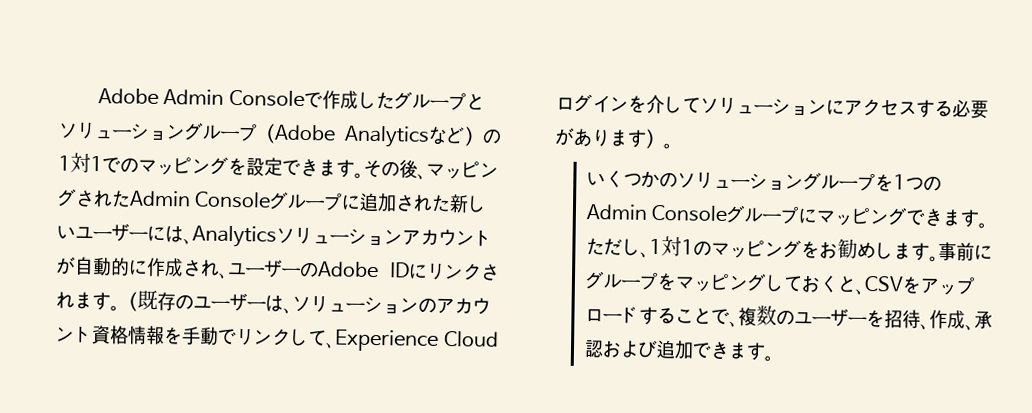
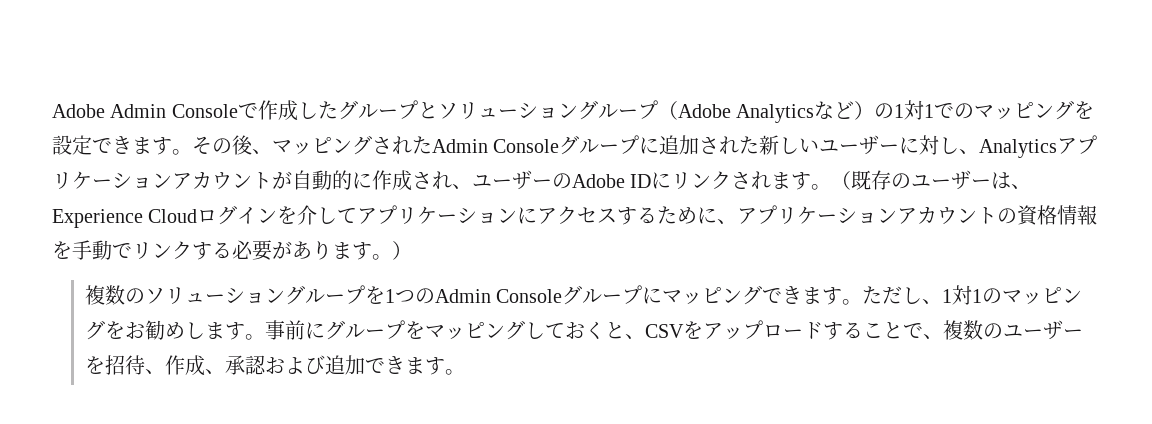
[165,225,331,248] は、Analyticsソリュ -> [919,135,1098,158] [52,171,92,189] 対し、Analyticsアプリケ
[292,295,491,315] [56,325,93,344] ソリューションのアカウント -> [52,205,1018,228] Experience Cloudログインを介してアプリケーションにアクセスするために、アプリケーションアカウントの
[290,328,499,352] [556,93,917,117] して、Experience Cloudログインを介してソリューションにアクセス -> (192, 250) none
[645,128,673,150] [587,170,661,189] ）。 // いくつか -> [372,241,412,260] [85,285,126,305] 。） // 複数

